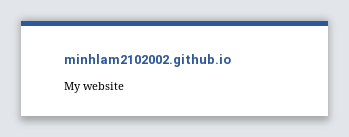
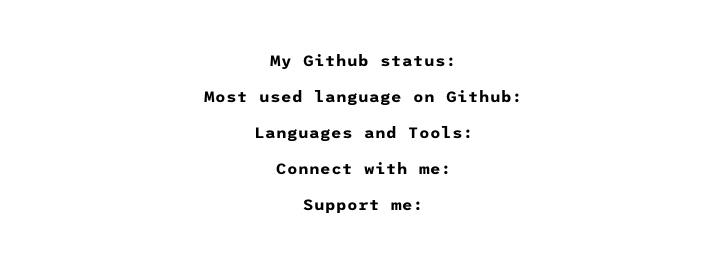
[64,54,231,67] [64,82,124,93] minhlam2102002.github.io // My website -> [270,54,457,70] [204,90,523,106] [253,126,474,142] [275,162,452,175] [303,199,424,214] My Github status: // Most used language on Github: // Languages and Tools: // Connect with me: // Support me:

